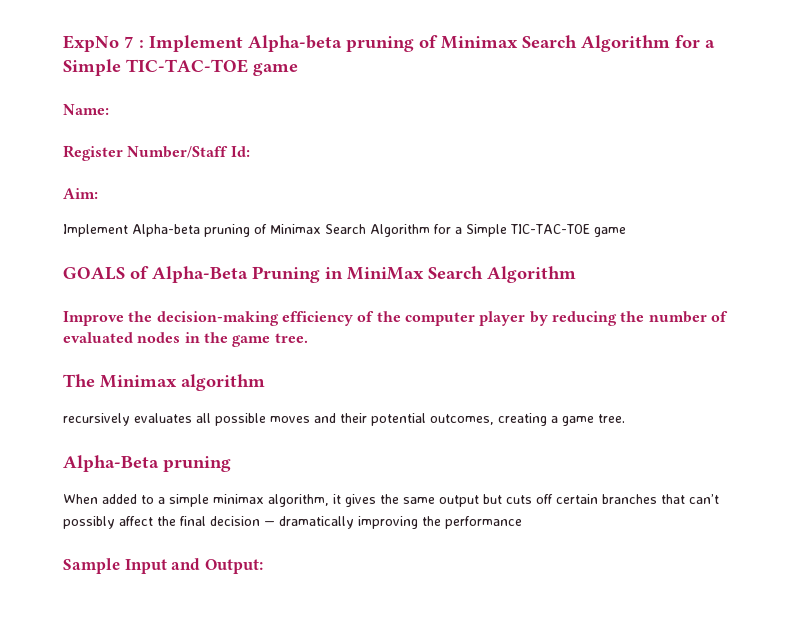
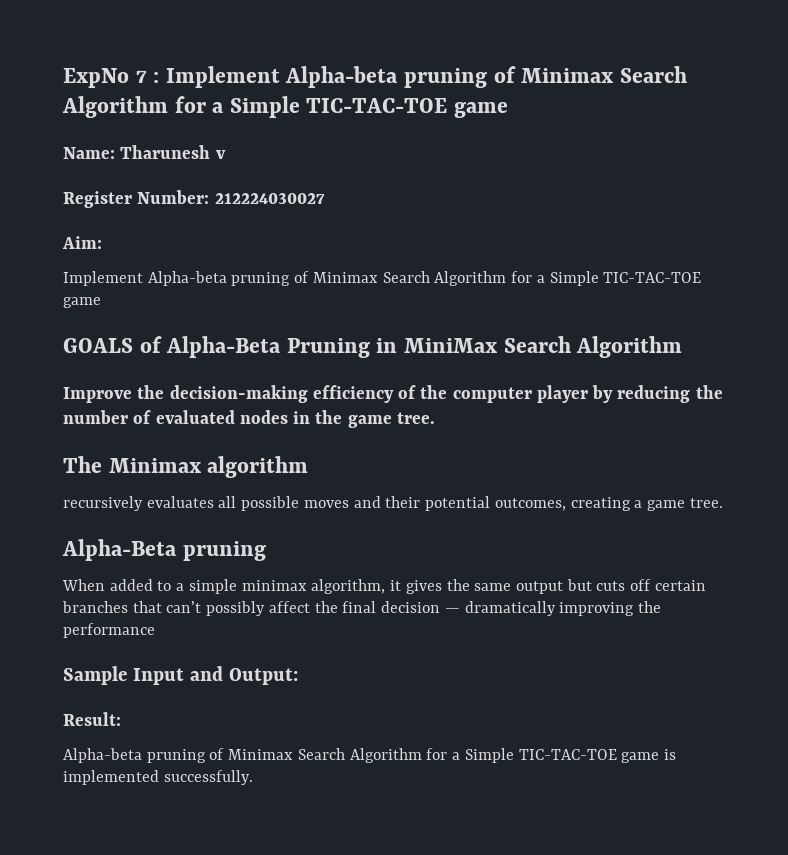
(109, 109) none -> [120,145,226,159] Tharunesh v
[127,146,250,158] Number/Staff Id: -> [137,190,325,204] Number: 212224030027
(263, 566) none -> [63,712,121,726] [63,748,676,763] [63,770,253,785] // Result: // Alpha-beta pruning of Minimax Search Algorithm for a Simple TIC-TAC-TOE game is implemented successfully.

